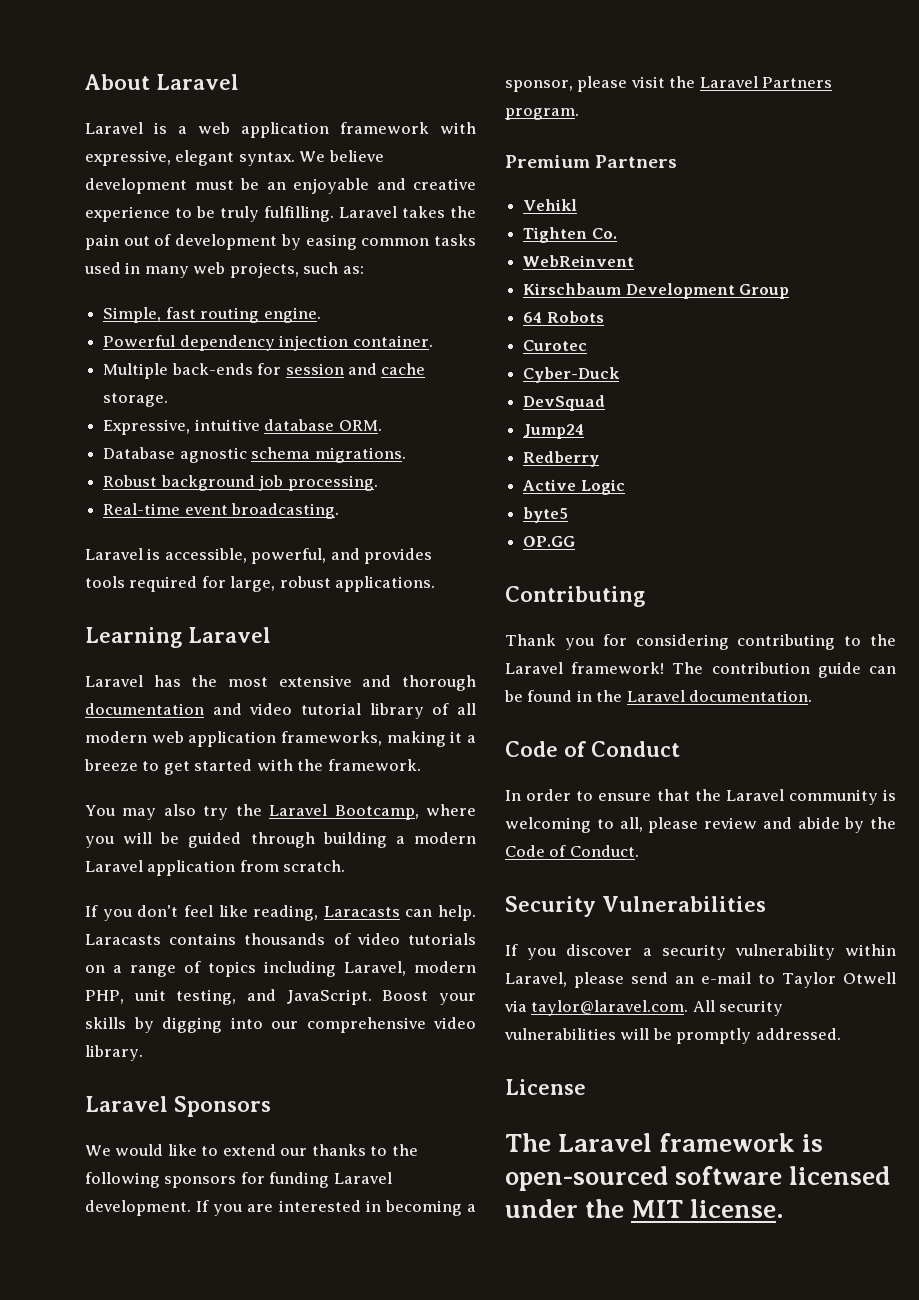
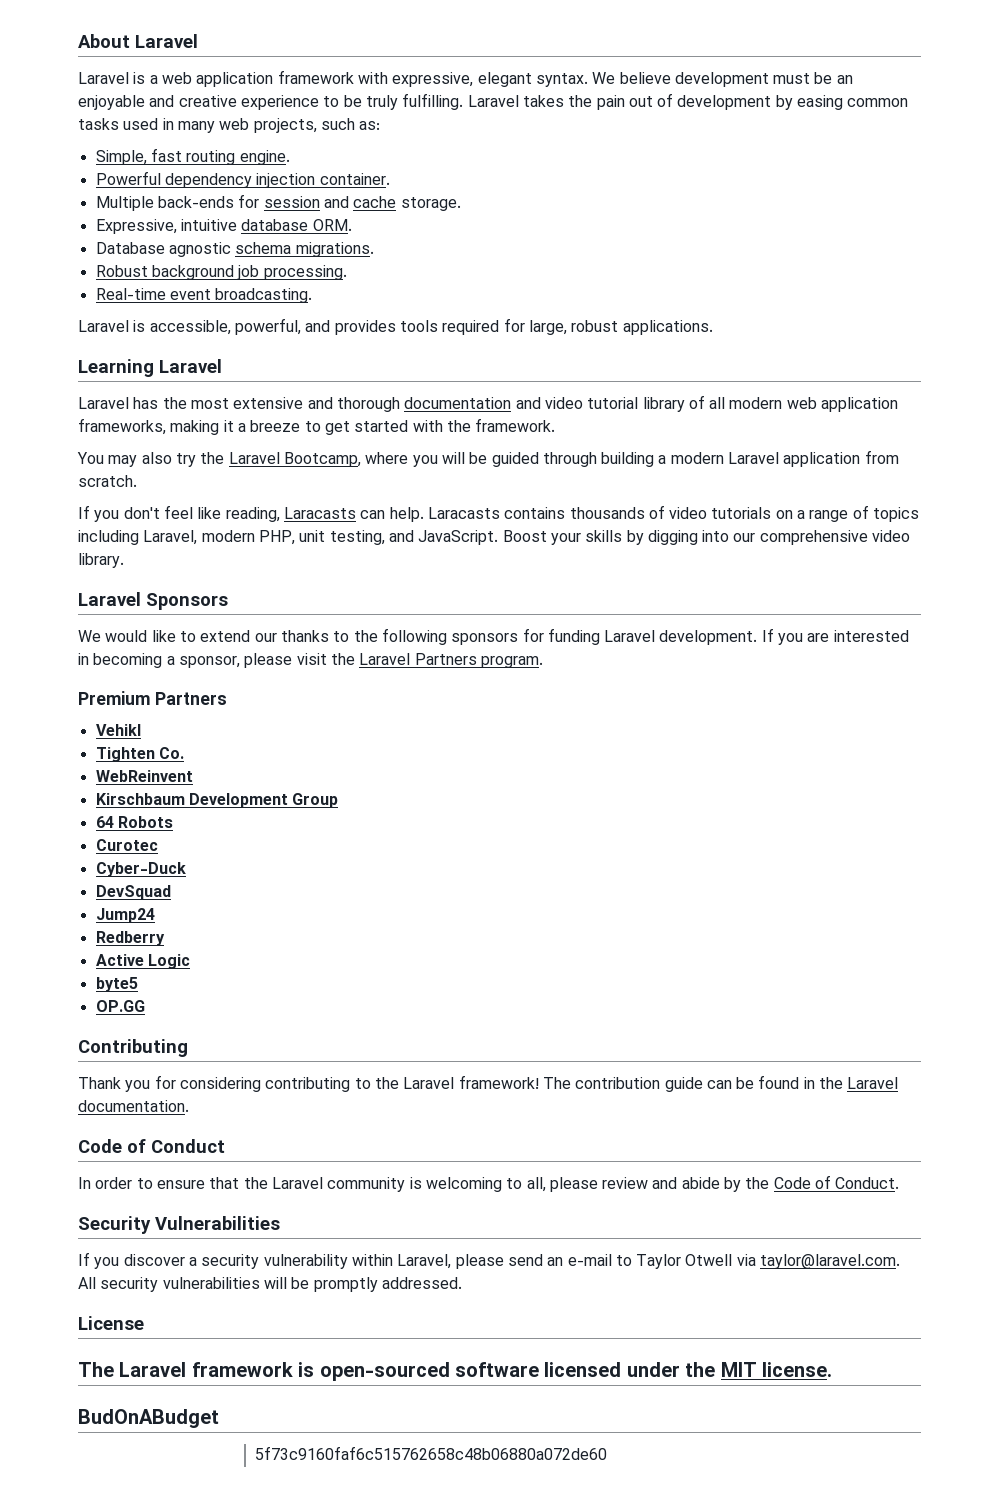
(785, 1208) none -> [78,1409,219,1428] [254,1446,607,1460] // BudOnABudget // 5f73c9160faf6c515762658c48b06880a072de60

